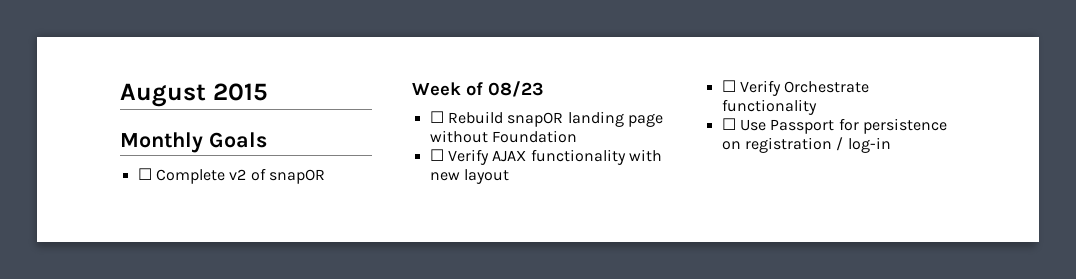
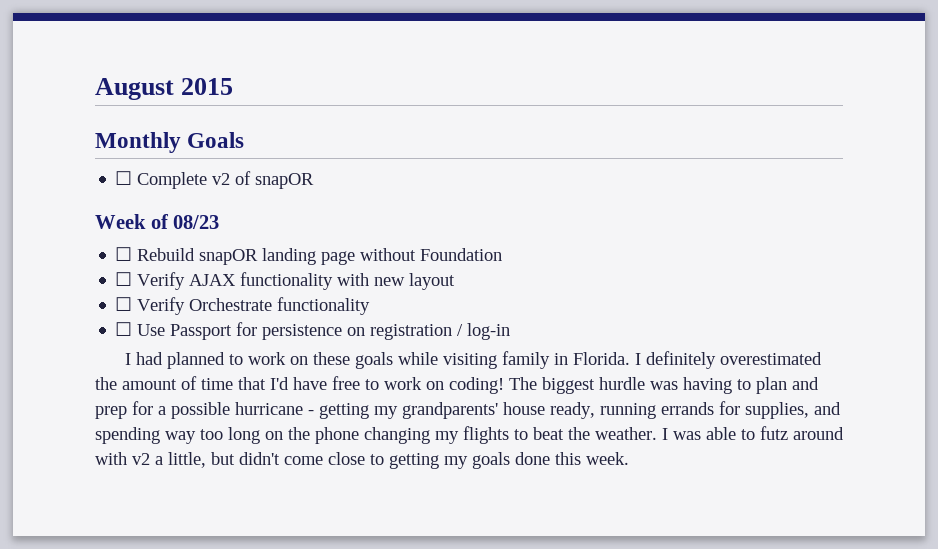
(891, 145) none -> [124,351,822,369] [95,376,819,394] [95,401,841,419] [95,426,844,444] [95,452,629,469] // I had planned to work on these goals while visiting family in Florida. I definitely overestimated the amount of time that I'd have free to work on coding! The biggest hurdle was having to plan and prep for a possible hurricane - getting my grandparents' house ready, running errands for supplies, and spending way too long on the phone changing my flights to beat the weather. I was able to futz around with v2 a little, but didn't come close to getting my goals done this week.

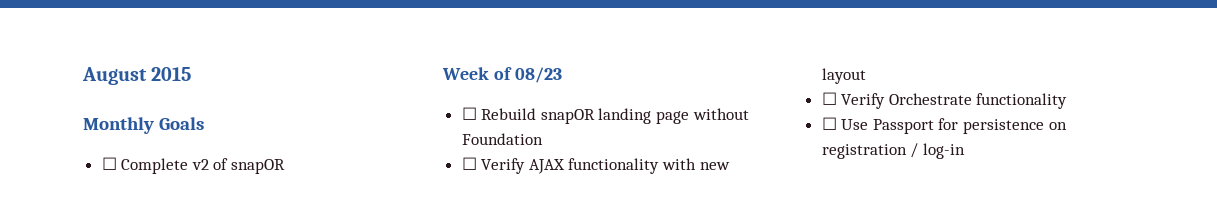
[124,351,822,369] [95,376,819,394] [95,401,841,419] [95,426,844,444] [95,452,629,469] // I had planned to work on these goals while visiting family in Florida. I definitely overestimated the amount of time that I'd have free to work on coding! The biggest hurdle was having to plan and prep for a possible hurricane - getting my grandparents' house ready, running errands for supplies, and spending way too long on the phone changing my flights to beat the weather. I was able to futz around with v2 a little, but didn't come close to getting my goals done this week. -> (965, 151) none

